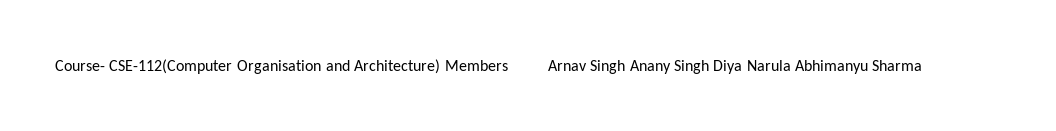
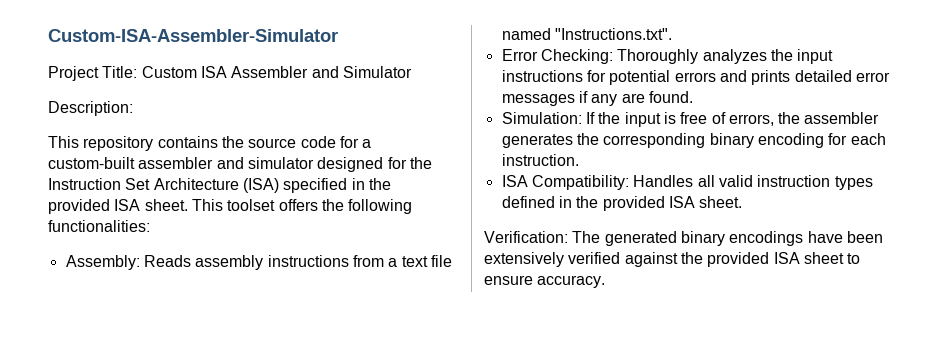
[54,59,923,74] Course- CSE-112(Computer Organisation and Architecture) Members Arnav Singh Anany Singh Diya Narula Abhimanyu Sharma -> [48,29,338,42] [48,66,412,81] [48,101,133,116] [48,136,372,151] [48,157,432,172] [48,178,391,193] [48,199,413,214] [48,220,150,232] [65,255,452,270] [501,28,672,40] [501,49,834,64] [501,70,890,85] [501,91,693,106] [501,112,880,127] [501,133,886,148] [501,154,579,166] [501,175,873,190] [501,196,743,211] [484,231,883,246] [484,252,861,267] [484,275,606,288] Custom-ISA-Assembler-Simulator // Project Title: Custom ISA Assembler and Simulator // Description: // This repository contains the source code for a custom-built assembler and simulator designed for the Instruction Set Architecture (ISA) specified in the provided ISA sheet. This toolset offers the following functionalities: // Assembly: Reads assembly instructions from a text file named "Instructions.txt". // Error Checking: Thoroughly analyzes the input instructions for potential errors and prints detailed error messages if any are found. // Simulation: If the input is free of errors, the assembler generates the corresponding binary encoding for each instruction. // ISA Compatibility: Handles all valid instruction types defined in the provided ISA sheet. // Verification: The generated binary encodings have been extensively verified against the provided ISA sheet to ensure accuracy.

